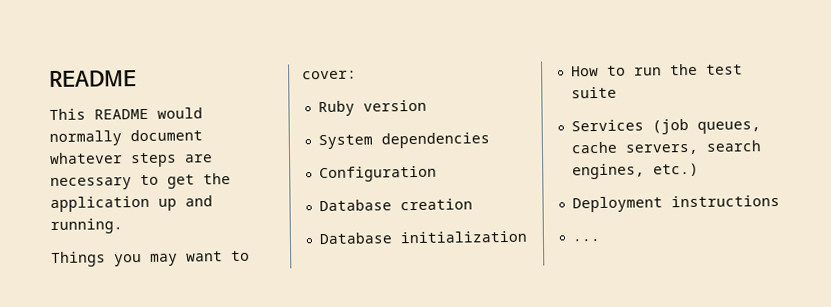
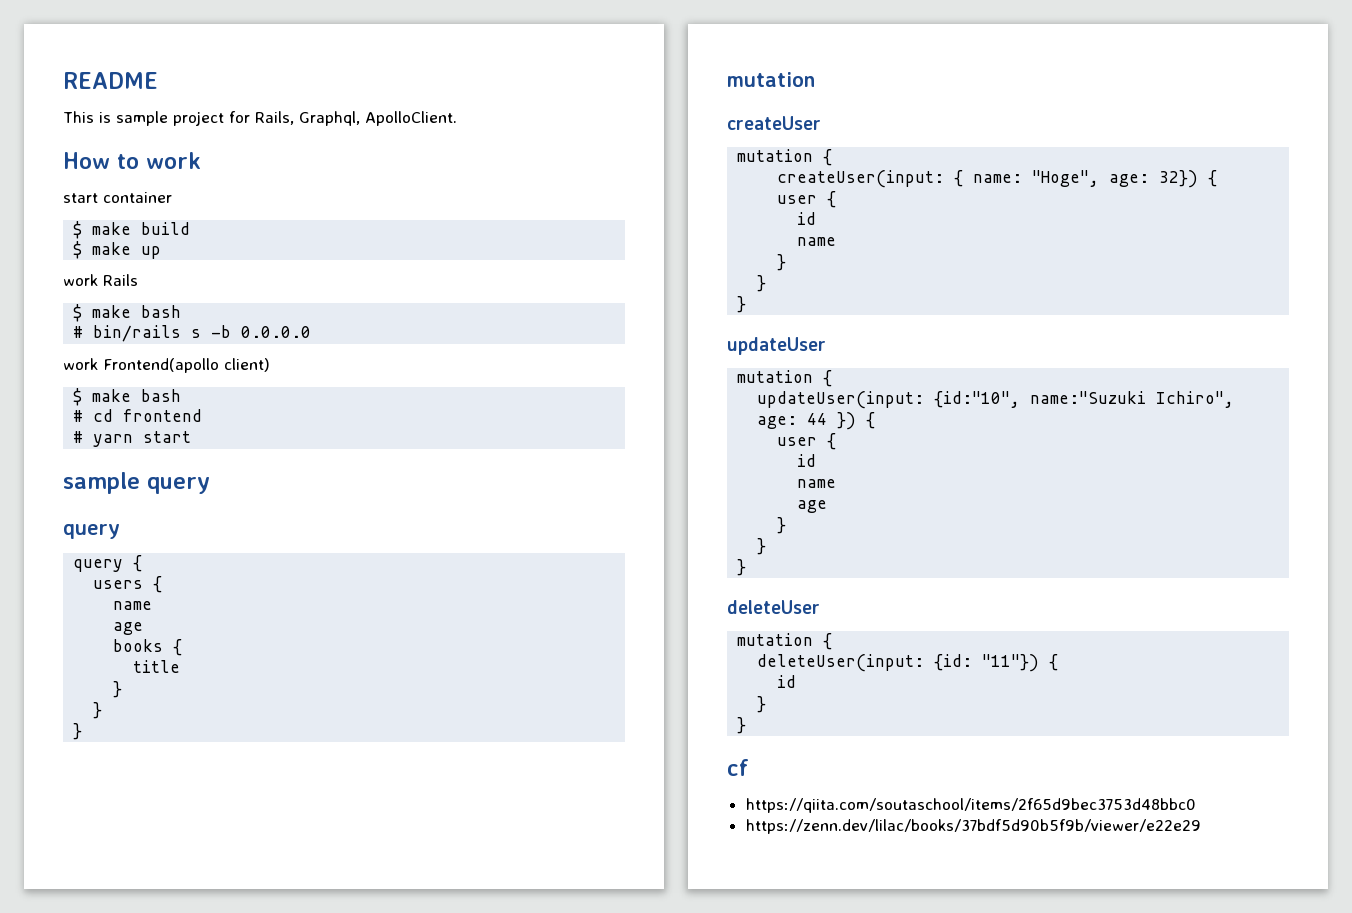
[94,107,203,120] [49,129,203,147] [49,152,213,168] [50,173,231,191] [50,195,213,213] [50,218,123,235] [51,250,250,268] [302,70,357,80] [317,99,427,117] [317,132,490,150] [318,165,437,183] [318,198,473,212] [318,230,527,245] [570,63,743,77] [570,86,617,99] [570,118,761,135] [570,140,761,155] [571,162,699,180] [571,195,780,213] [571,238,600,242] README would normally document whatever steps are necessary to get the application up and running. // Things you may want to cover: // Ruby version // System dependencies // Configuration // Database creation // Database initialization // How to run the test suite // Services (job queues, cache servers, search engines, etc.) // Deployment instructions // ... -> [99,111,457,126] [63,152,201,169] [63,192,172,203] [73,221,191,239] [73,241,162,259] [63,274,138,286] [73,304,182,322] [73,325,312,342] [63,358,270,373] [73,388,182,406] [73,409,203,422] [73,431,192,447] [63,472,210,494] [63,524,120,539] [73,555,143,572] [93,576,163,593] [113,601,153,610] [113,622,144,635] [113,639,183,656] [133,660,181,673] [113,681,123,698] [93,702,103,719] [73,723,83,740] [727,72,815,87] [727,116,821,130] [737,149,833,166] [777,170,1218,188] [777,191,837,208] [797,212,817,225] [797,237,837,246] [777,254,787,271] [757,275,767,292] [737,296,747,313] [727,337,826,355] [737,370,833,387] [757,391,1235,409] [757,412,876,430] [777,433,837,450] [797,454,817,467] [797,479,837,488] [797,500,828,513] [777,517,787,534] [757,538,767,555] [737,559,747,576] [727,600,820,614] [737,633,833,650] [757,654,1059,672] [777,675,797,688] [757,696,767,713] [737,717,747,734] [727,759,749,776] [745,798,1196,813] [745,819,1201,834] is sample project for Rails, Graphql, ApolloClient. // How to work // start container // $ make build // $ make up // work Rails // $ make bash // # bin/rails s -b 0.0.0.0 // work Frontend(apollo client) // $ make bash // # cd frontend // # yarn start // sample query // query // query { // users { // name // age // books { // title // } // } // } // mutation // createUser // mutation { // createUser(input: { name: "Hoge", age: 32}) { // user { // id // name // } // } // } // updateUser // mutation { // updateUser(input: {id:"10", name:"Suzuki Ichiro", age: 44 }) { // user { // id // name // age // } // } // } // deleteUser // mutation { // deleteUser(input: {id: "11"}) { // id // } // } // cf // https://qiita.com/soutaschool/items/2f65d9bec3753d48bbc0 // https://zenn.dev/lilac/books/37bdf5d90b5f9b/viewer/e22e29

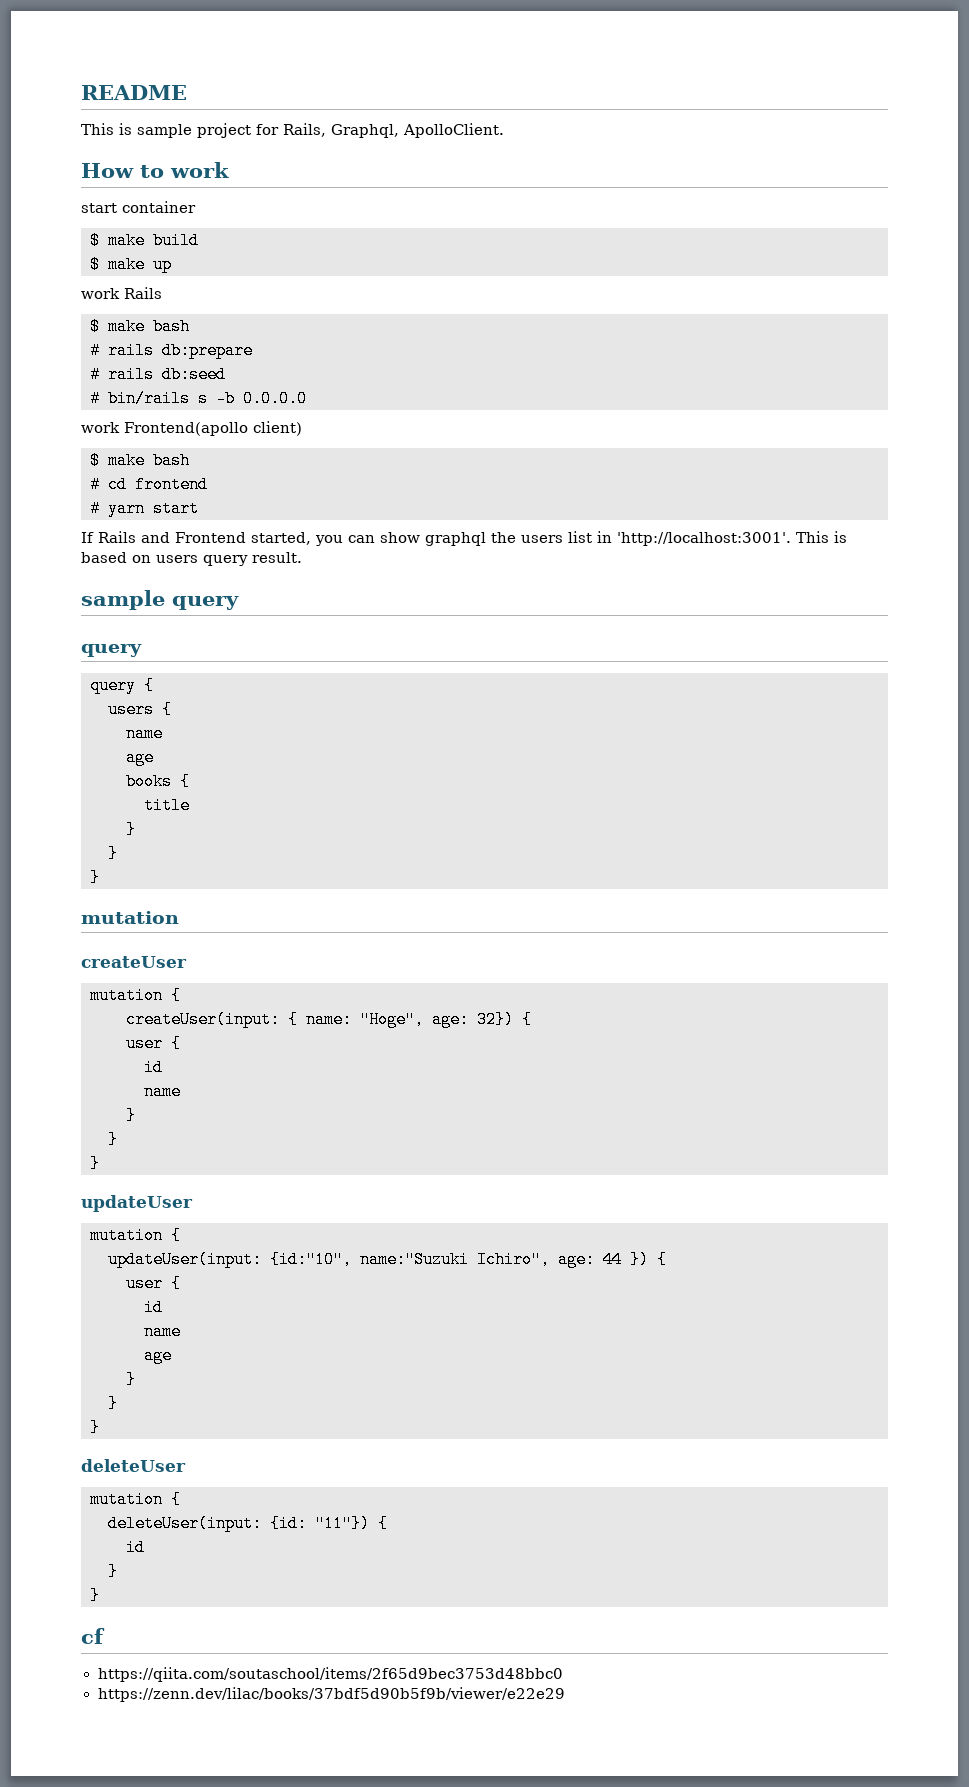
(182, 311) none -> [90,342,253,359] [90,366,226,383] // # rails db:prepare // # rails db:seed
(192, 437) none -> [81,531,847,546] [81,552,302,566] // If Rails and Frontend started, you can show graphql the users list in 'http://localhost:3001'. This is based on users query result.

